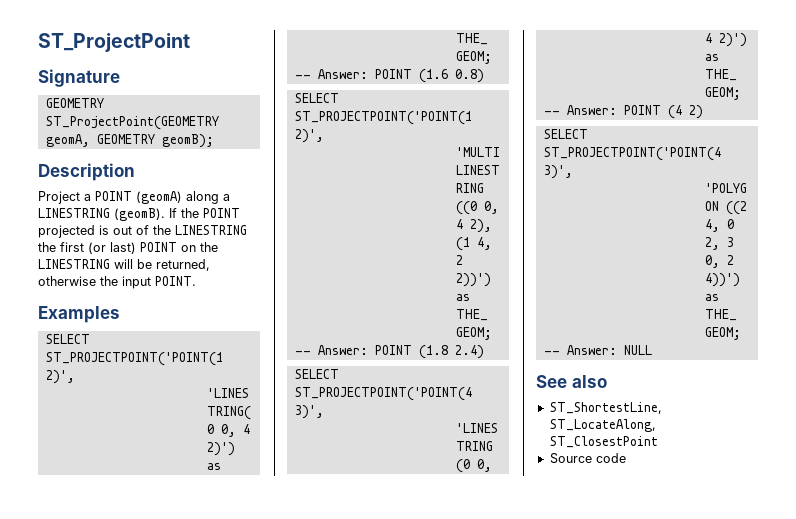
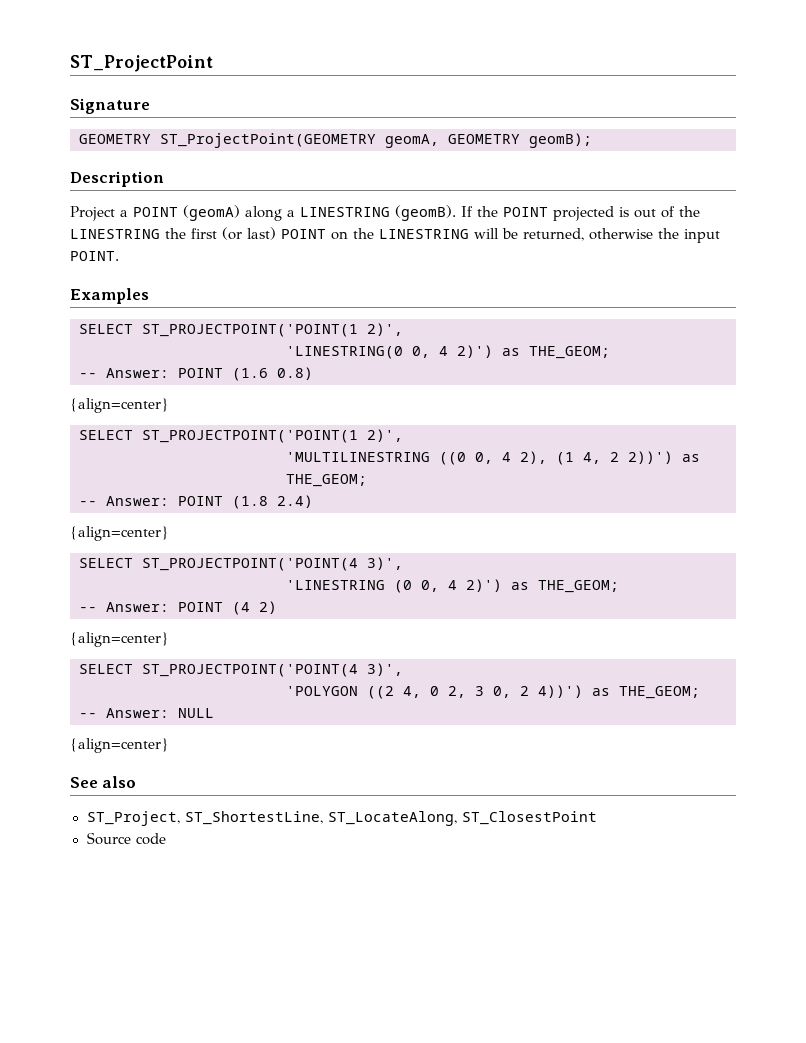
(484, 76) none -> [70,398,169,413] // {align=center}
(484, 352) none -> [70,526,169,541] // {align=center}
(703, 112) none -> [70,632,169,647] // {align=center}
(652, 350) none -> [70,738,169,753] // {align=center}
(607, 381) none -> [86,811,180,826] ST_Project,

